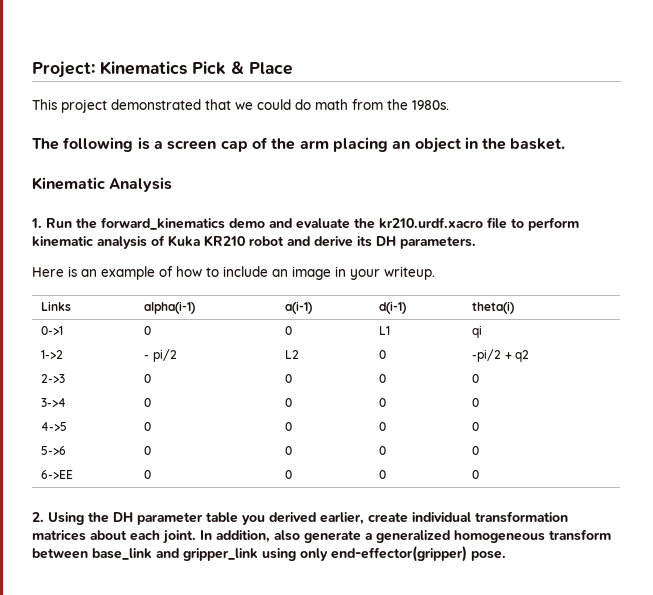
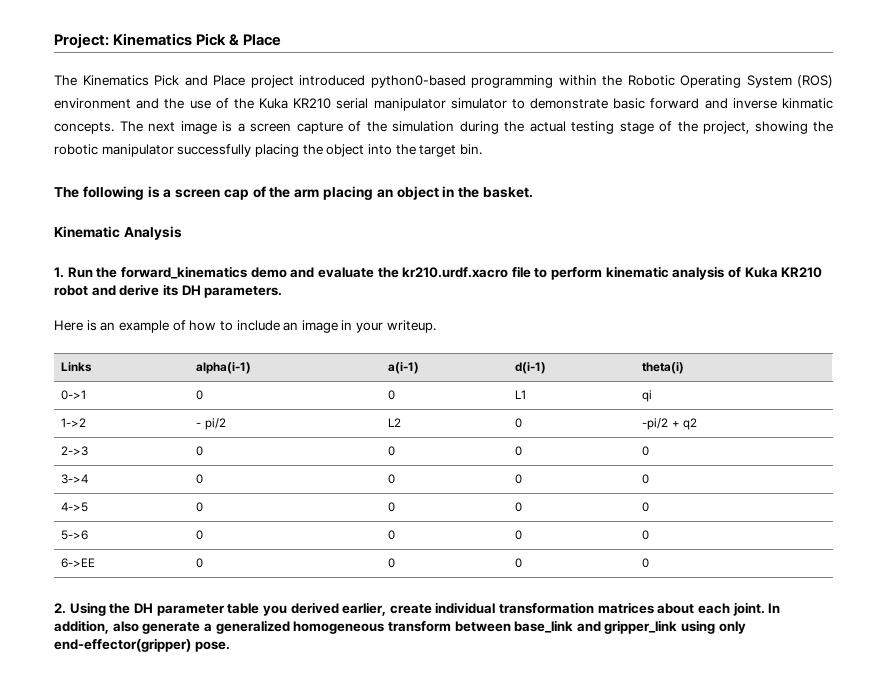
[32,99,449,113] This project demonstrated that we could do math from the 1980s. -> [54,75,833,88] [54,98,833,111] [54,121,833,134] [54,144,482,157] The Kinematics Pick and Place project introduced python0-based programming within the Robotic Operating System (ROS) environment and the use of the Kuka KR210 serial manipulator simulator to demonstrate basic forward and inverse kinmatic concepts. The next image is a screen capture of the simulation during the actual testing stage of the project, showing the robotic manipulator successfully placing the object into the target bin.

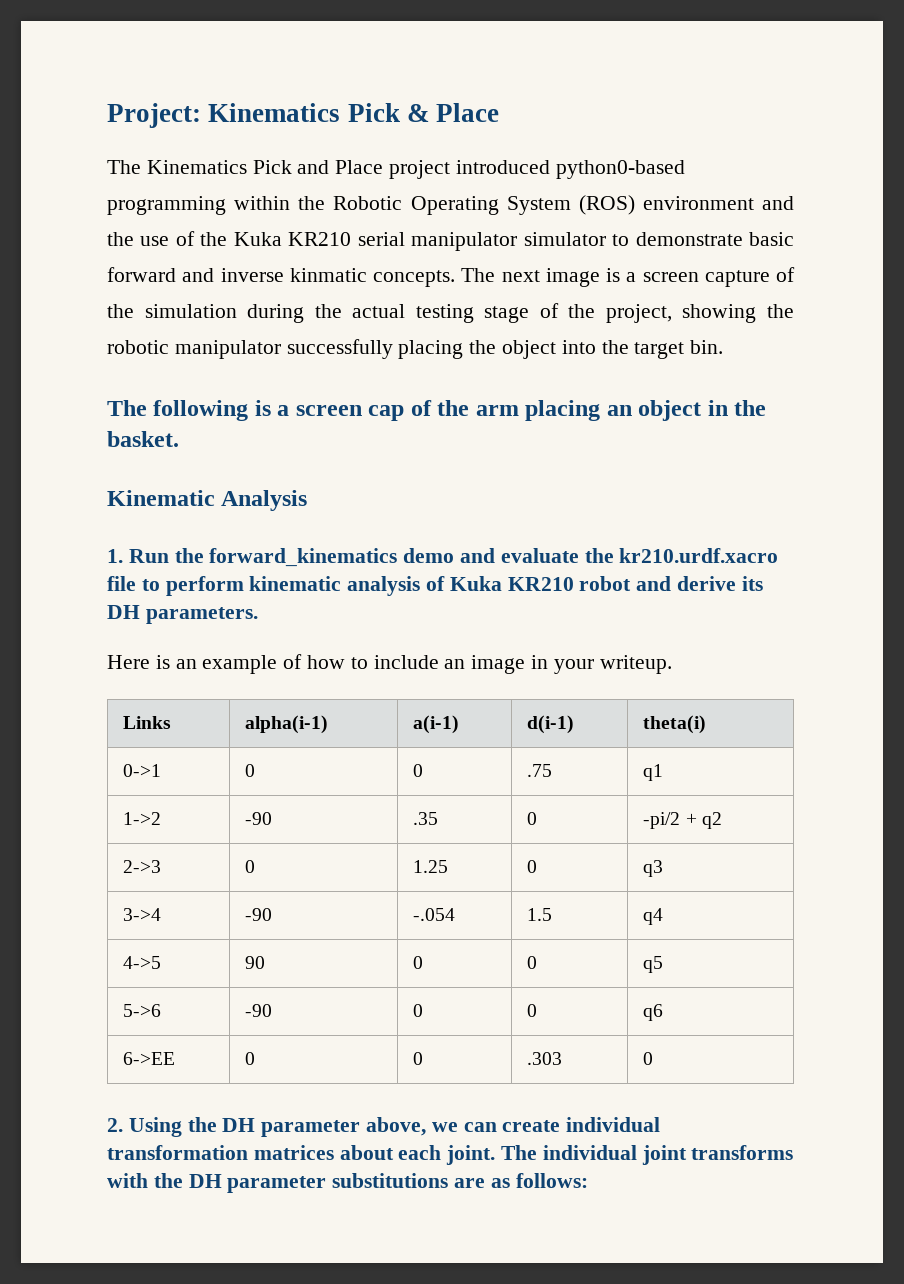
[515,390,527,399] [642,390,653,402] L1 | qi -> [527,764,553,777] [643,764,664,781] .75 | q1
[196,418,226,430] [388,418,402,427] - pi/2 | L2 -> [245,812,273,825] [413,812,439,825] -90 | .35
[388,446,396,456] [515,446,523,456] [642,446,650,456] 0 | 0 | 0 -> [413,860,449,873] [527,860,538,873] [643,860,664,877] 1.25 | 0 | q3
[196,474,204,484] [388,474,396,484] [515,474,523,484] [642,474,650,484] [61,502,89,512] [196,502,204,512] [388,502,396,512] [515,502,523,512] [642,502,650,512] [61,530,89,540] [196,530,204,540] [388,530,396,540] [515,530,523,540] [642,530,650,540] | 0 | 0 | 0 | 0 // 4->5 | 0 | 0 | 0 | 0 // 5->6 | 0 | 0 | 0 | 0 -> [245,908,273,921] [413,908,456,921] [527,908,553,921] [643,908,664,925] [123,956,162,969] [245,956,266,969] [413,956,424,969] [527,956,538,969] [643,956,664,973] [123,1004,162,1017] [245,1004,273,1017] [413,1004,424,1017] [527,1004,538,1017] [643,1004,664,1021] | -90 | -.054 | 1.5 | q4 // 4->5 | 90 | 0 | 0 | q5 // 5->6 | -90 | 0 | 0 | q6
[515,558,523,568] 0 -> [527,1052,563,1065] .303
[227,602,387,616] table you derived earlier, -> [366,1117,497,1136] above, we can
[768,603,781,613] [54,620,746,634] [54,638,230,652] In addition, also generate a generalized homogeneous transform between base_link and gripper_link using only end-effector(gripper) pose. -> [501,1145,794,1165] [107,1173,588,1193] The individual joint transforms with the DH parameter substitutions are as follows:

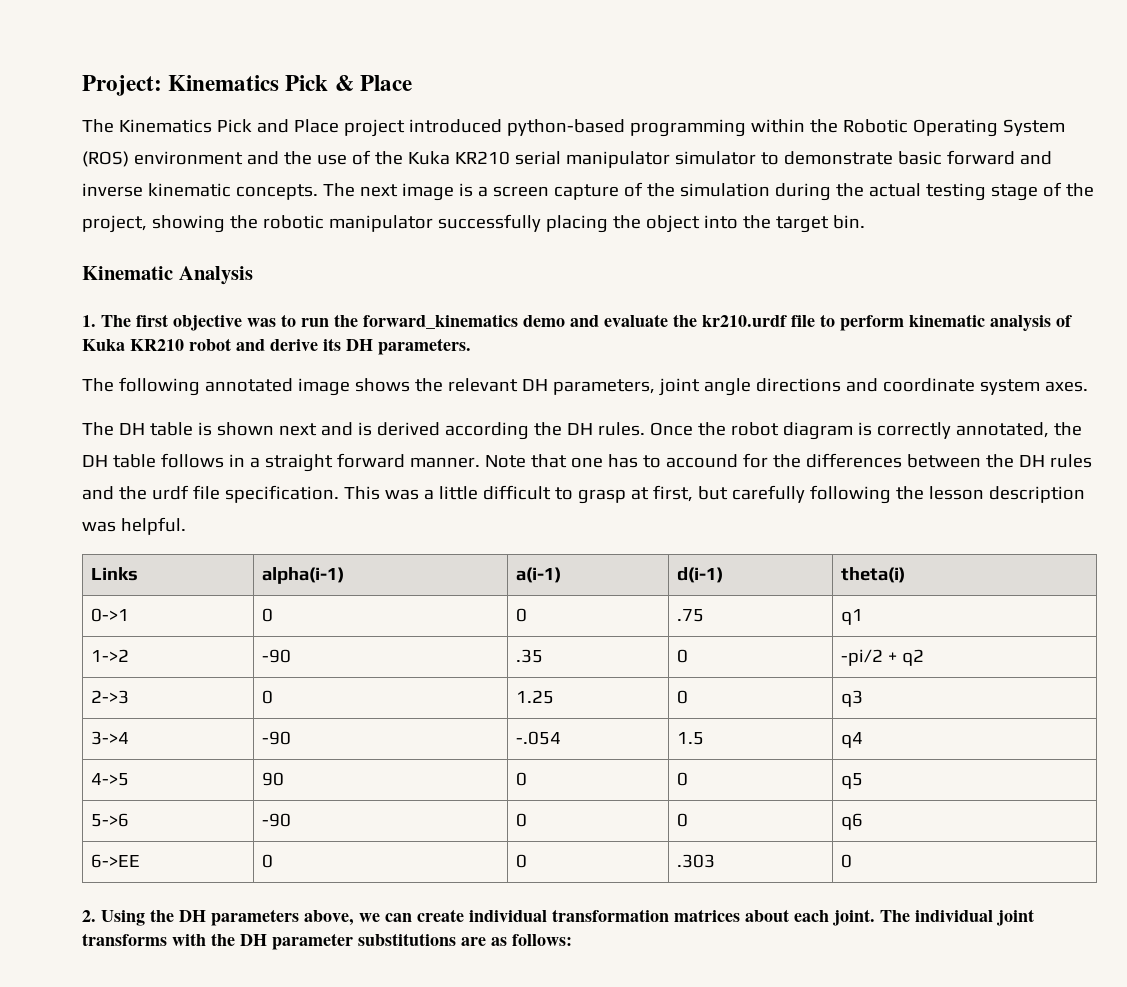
[555,160,685,179] python0-based -> [506,119,625,136] python-based
[289,268,367,282] kinmatic -> [147,183,231,197] kinematic
[107,400,767,421] [107,431,179,447] [107,490,308,511] [107,549,169,563] The following is a screen cap of the arm placing an object in the basket. // Kinematic Analysis // 1. Run -> [82,266,253,285] [82,314,329,331] Kinematic Analysis // 1. The first objective was to run
[619,548,779,563] kr210.urdf.xacro -> [702,315,787,327] kr210.urdf
[107,654,672,674] Here is an example of how to include an image in your writeup. -> [82,377,1088,396] [82,422,1082,440] [82,453,1092,472] [82,485,1085,504] [82,517,186,535] The following annotated image shows the relevant DH parameters, joint angle directions and coordinate system axes. // The DH table is shown next and is derived according the DH rules. Once the robot diagram is correctly annotated, the DH table follows in a straight forward manner. Note that one has to accound for the differences between the DH rules and the urdf file specification. This was a little difficult to grasp at first, but carefully following the lesson description was helpful.
[261,1120,361,1137] parameter -> [211,909,299,926] parameters

